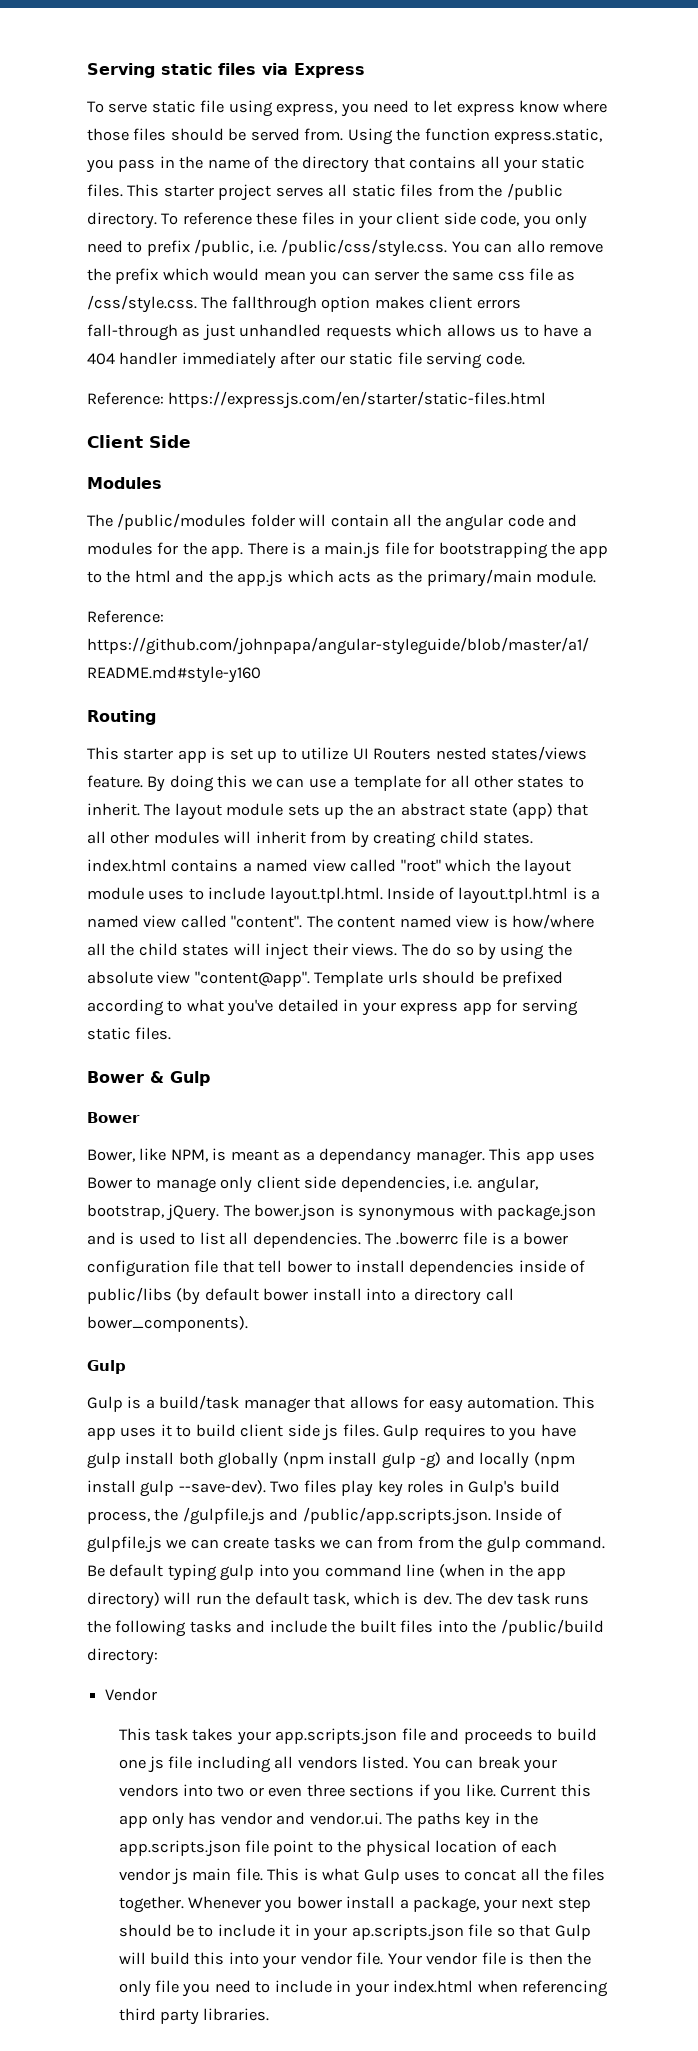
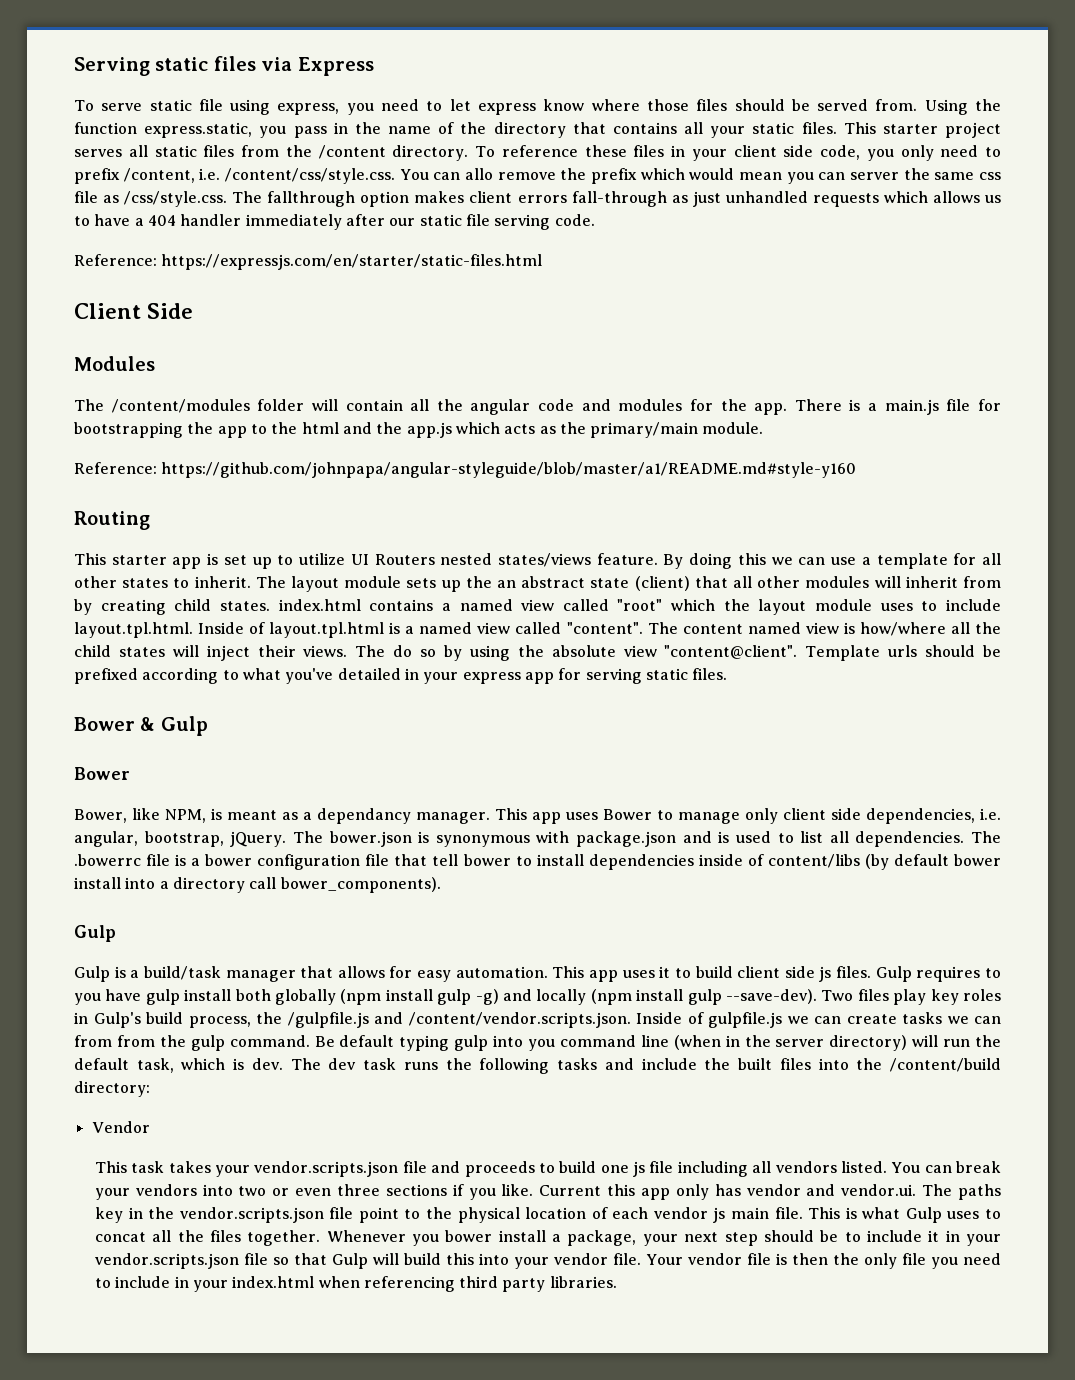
[506,183,563,200] /public -> [318,145,386,159] /content
[194,239,448,257] /public, i.e. /public/css/style.css. -> [123,168,396,184] /content, i.e. /content/css/style.css.
[117,513,247,530] /public/modules -> [111,399,250,413] /content/modules
[511,803,553,819] (app) -> [634,576,690,591] (client)
[194,971,310,987] "content@app". -> [664,645,798,659] "content@client".
[87,1287,172,1304] public/libs -> [767,854,860,868] content/libs
[302,1507,491,1525] /public/app.scripts.json. -> [408,1012,631,1028] /content/vendor.scripts.json.
[537,1567,567,1580] app -> [775,1039,825,1047] server
[500,1619,604,1636] /public/build -> [889,1058,1001,1072] /content/build
[275,1728,398,1745] app.scripts.json -> [254,1161,399,1177] vendor.scripts.json
[118,1840,241,1857] app.scripts.json -> [179,1207,324,1223] vendor.scripts.json
[351,1924,464,1941] ap.scripts.json -> [94,1253,239,1269] vendor.scripts.json

